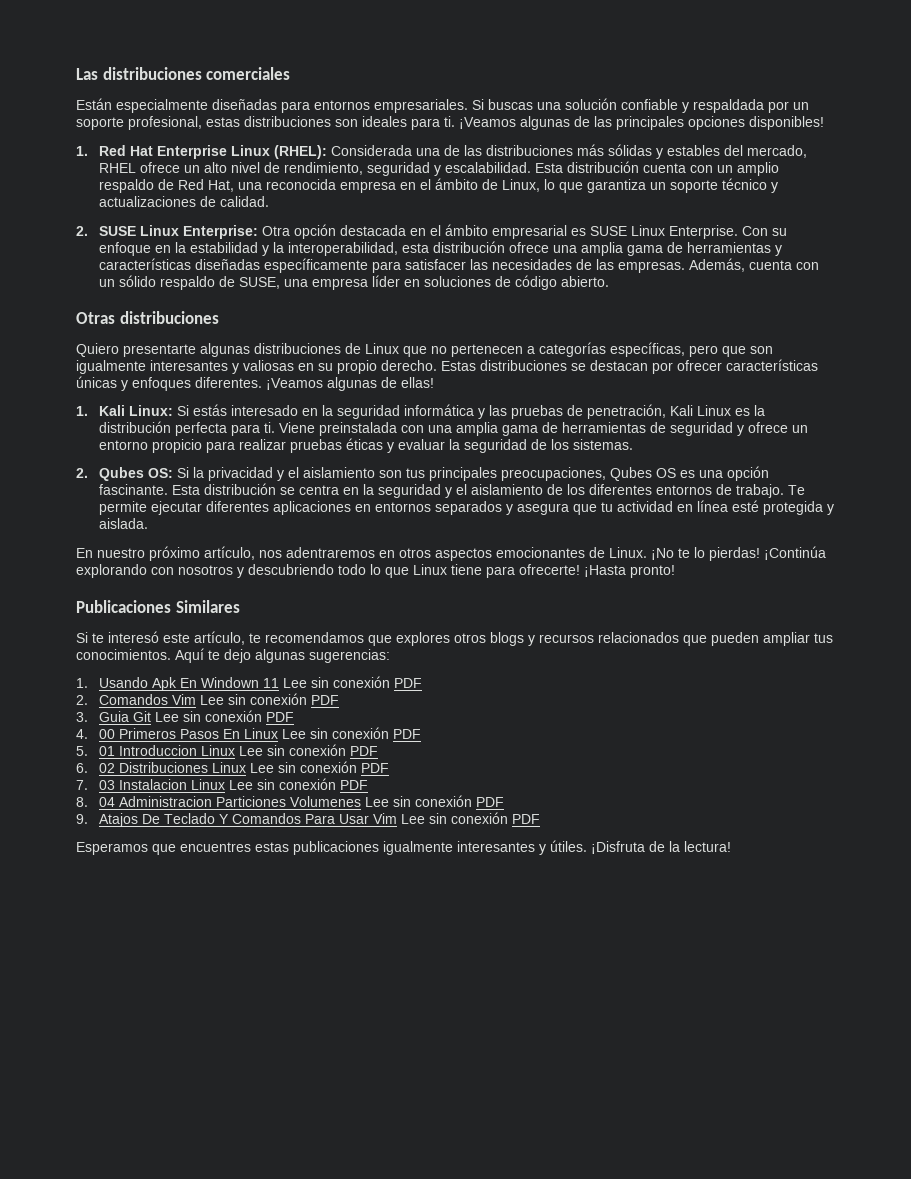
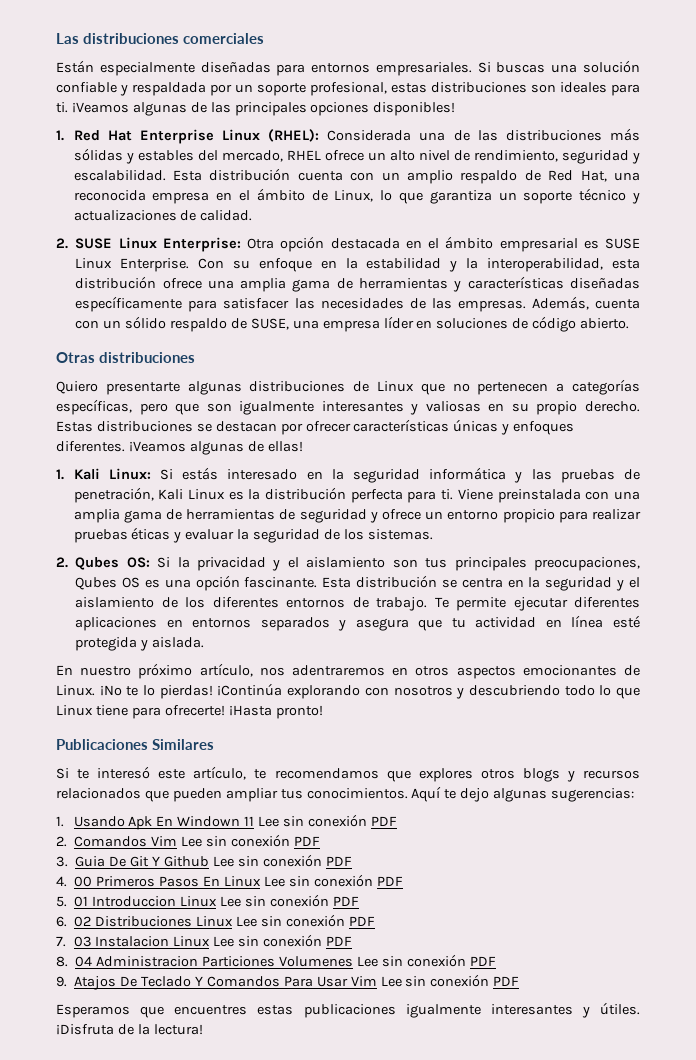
[132,711,151,722] Git -> [109,856,209,867] De Git Y Github

